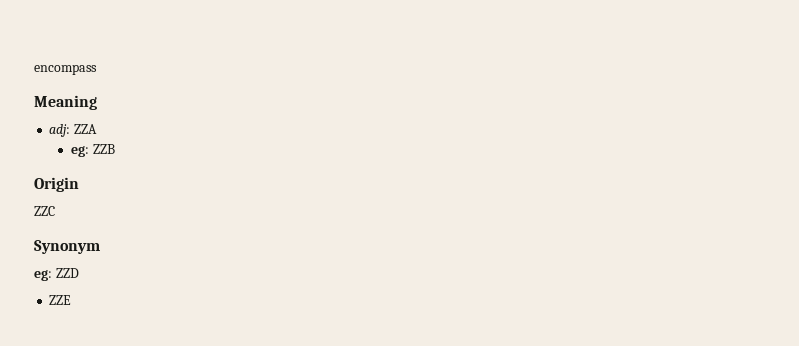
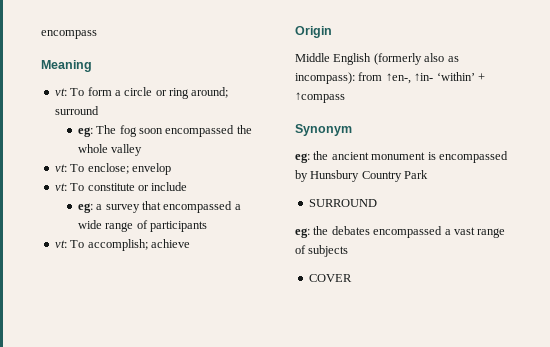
[49,124,98,137] [70,144,115,157] [34,177,79,192] [34,206,55,216] [34,240,100,254] [34,268,79,281] [49,295,72,305] adj: ZZA // eg: ZZB // Origin // ZZC // Synonym // eg: ZZD // ZZE -> [54,87,229,99] [54,106,99,115] [77,125,252,137] [77,144,143,156] [54,163,171,175] [54,182,188,191] [77,201,241,213] [77,220,207,232] [54,239,190,251] [295,26,332,38] [295,53,459,65] [295,72,485,84] [295,92,345,103] [295,124,352,136] [295,151,508,163] [295,170,429,182] [308,199,377,207] [295,226,506,238] [295,245,349,257] [308,274,352,282] vt: To form a circle or ring around; surround // eg: The fog soon encompassed the whole valley // vt: To enclose; envelop // vt: To constitute or include // eg: a survey that encompassed a wide range of participants // vt: To accomplish; achieve // Origin // Middle English (formerly also as incompass): from ↑en-, ↑in- ‘within’ + ↑compass // Synonym // eg: the ancient monument is encompassed by Hunsbury Country Park // SURROUND // eg: the debates encompassed a vast range of subjects // COVER

